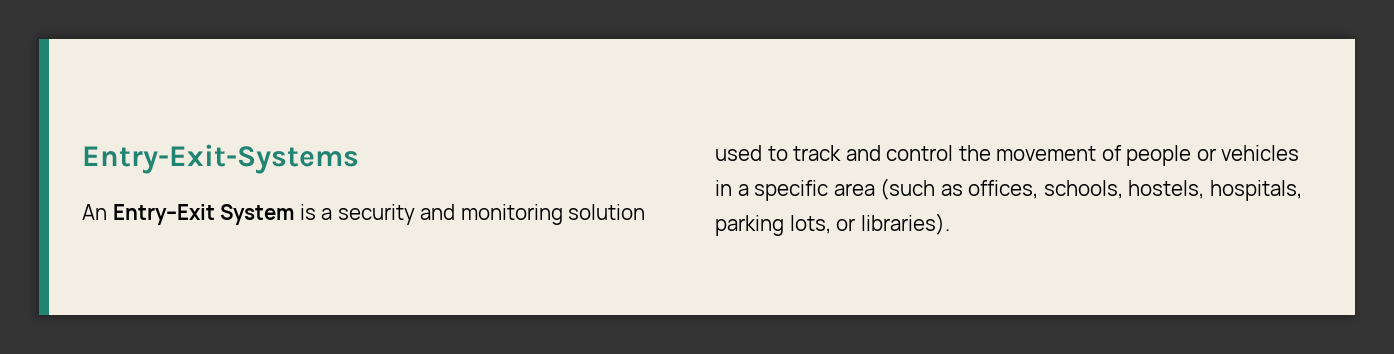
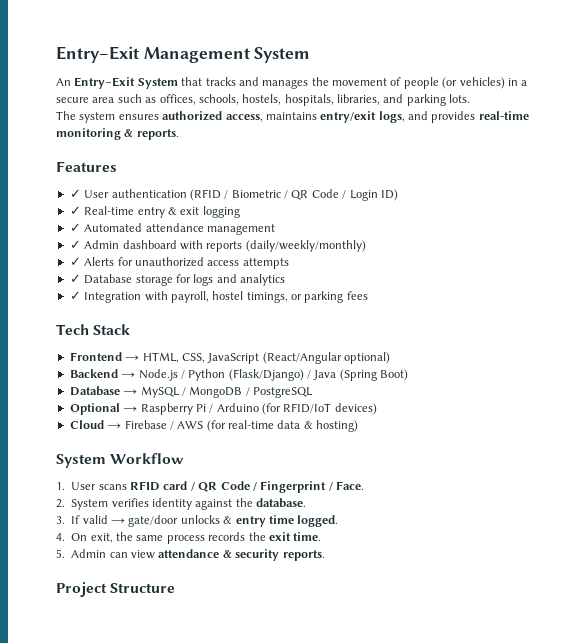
[82,144,359,174] Entry-Exit-Systems -> [56,46,311,63] Entry–Exit Management System
[299,204,646,225] [715,145,1300,166] [715,178,936,201] is a security and monitoring solution used to track and control the movement of people or vehicles in a specific area (such -> [181,77,528,89] [56,94,142,103] that tracks and manages the movement of people (or vehicles) in a secure area such
[715,213,950,236] parking lots, or libraries). -> [337,94,471,106] [56,111,529,123] [56,128,179,140] [56,161,117,172] [69,189,398,201] [69,206,240,218] [69,223,275,235] [69,240,366,252] [69,257,289,269] [69,274,285,286] [69,291,368,303] [56,324,131,335] [69,352,390,364] [69,369,409,381] [69,386,313,398] [69,403,377,415] [69,420,359,432] [56,453,185,468] [56,481,364,493] [56,498,307,510] [56,515,339,527] [56,532,322,544] [56,549,325,561] [56,582,176,597] libraries, and parking lots. // The system ensures authorized access, maintains entry/exit logs, and provides real-time monitoring & reports. // Features // ✓ User authentication (RFID / Biometric / QR Code / Login ID) // ✓ Real-time entry & exit logging // ✓ Automated attendance management // ✓ Admin dashboard with reports (daily/weekly/monthly) // ✓ Alerts for unauthorized access attempts // ✓ Database storage for logs and analytics // ✓ Integration with payroll, hostel timings, or parking fees // Tech Stack // Frontend → HTML, CSS, JavaScript (React/Angular optional) // Backend → Node.js / Python (Flask/Django) / Java (Spring Boot) // Database → MySQL / MongoDB / PostgreSQL // Optional → Raspberry Pi / Arduino (for RFID/IoT devices) // Cloud → Firebase / AWS (for real-time data & hosting) // System Workflow // 1. User scans RFID card / QR Code / Fingerprint / Face. // 2. System verifies identity against the database. // 3. If valid → gate/door unlocks & entry time logged. // 4. On exit, the same process records the exit time. // 5. Admin can view attendance & security reports. // Project Structure

